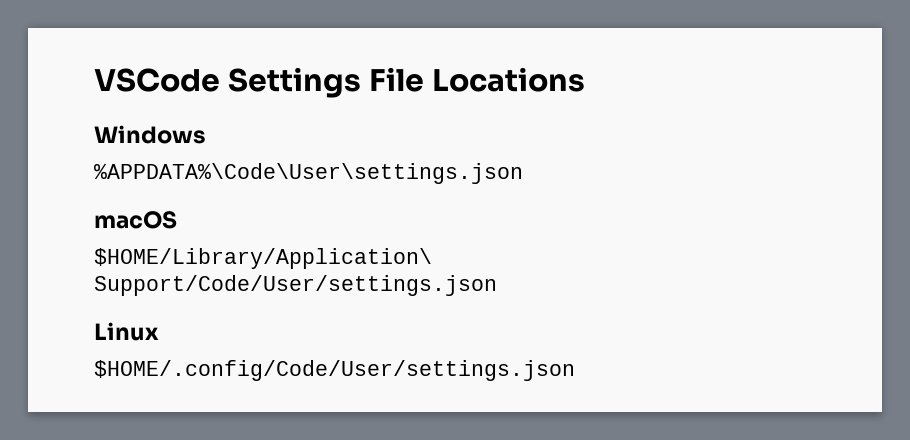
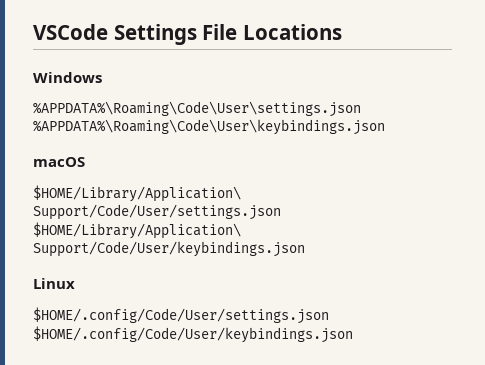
[94,163,523,184] %APPDATA%\Code\User\settings.json -> [33,101,361,117] [33,119,385,135] %APPDATA%\Roaming\Code\User\settings.json %APPDATA%\Roaming\Code\User\keybindings.json
(497, 285) none -> [33,222,241,239] [33,241,305,257] $HOME/Library/Application\ Support/Code/User/keybindings.json
(575, 370) none -> [33,326,353,343] $HOME/.config/Code/User/keybindings.json

